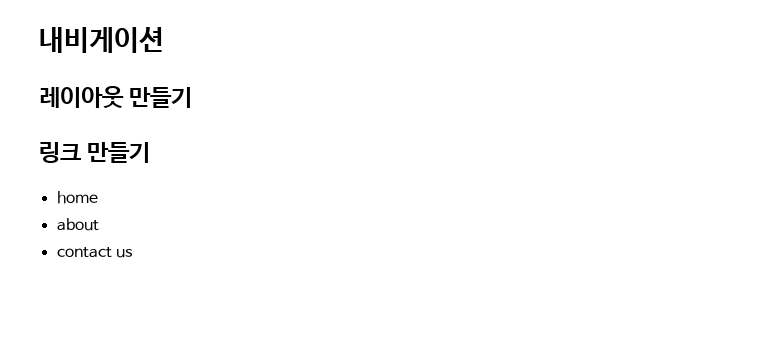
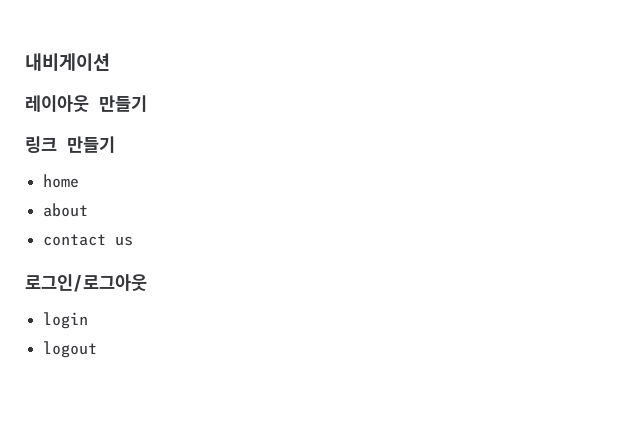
(133, 253) none -> [25,274,147,292] [42,312,88,329] [42,341,97,358] // 로그인/로그아웃 // login // logout

